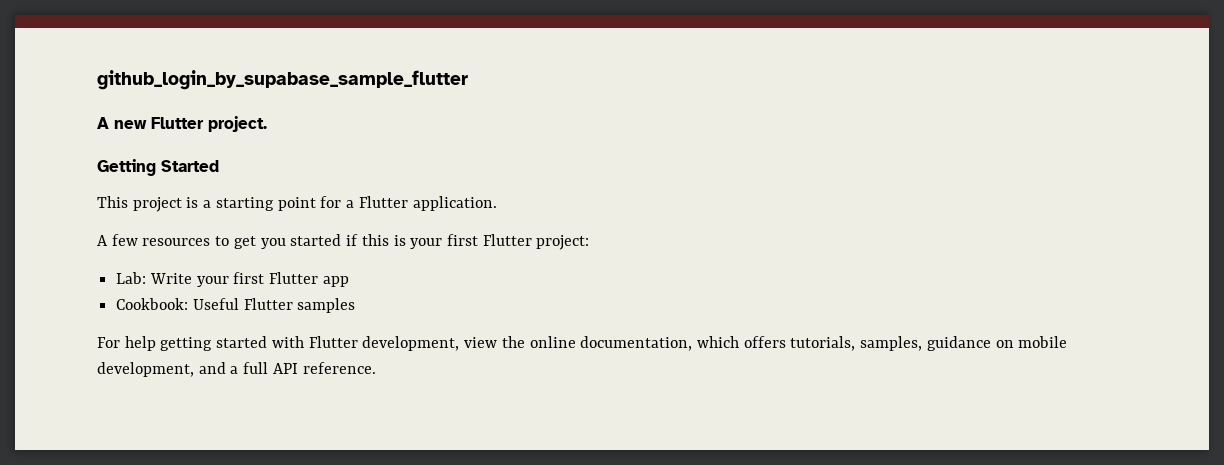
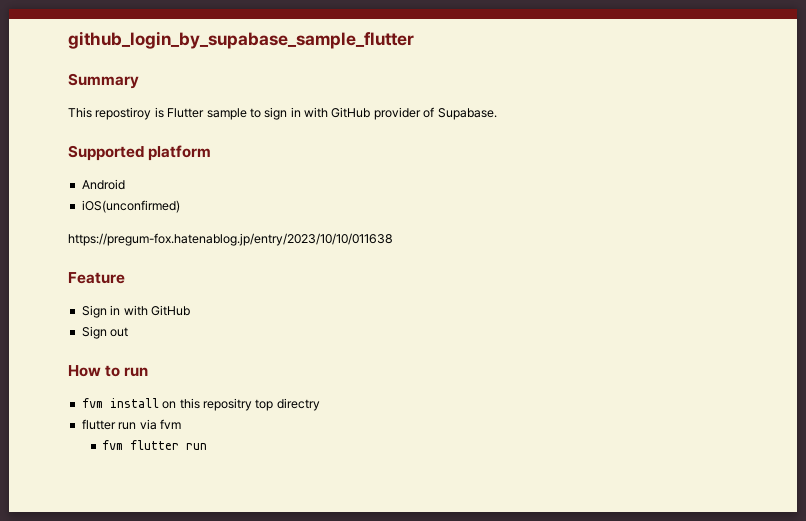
[97,116,267,132] [97,159,219,176] [97,196,497,212] [97,234,590,250] [116,272,349,287] [116,298,356,313] [97,336,1068,351] [97,362,376,377] A new Flutter project. // Getting Started // This project is a starting point for a Flutter application. // A few resources to get you started if this is your first Flutter project: // Lab: Write your first Flutter app // Cookbook: Useful Flutter samples // For help getting started with Flutter development, view the online documentation, which offers tutorials, samples, guidance on mobile development, and a full API reference. -> [68,73,139,89] [68,107,497,120] [68,145,212,161] [81,179,125,190] [81,200,180,213] [68,233,393,246] [68,272,125,284] [81,305,190,318] [81,326,129,339] [68,365,149,377] [81,398,320,411] [81,419,181,430] [102,440,208,450] Summary // This repostiroy is Flutter sample to sign in with GitHub provider of Supabase. // Supported platform // Android // iOS(unconfirmed) // https://pregum-fox.hatenablog.jp/entry/2023/10/10/011638 // Feature // Sign in with GitHub // Sign out // How to run // fvm install on this repositry top directry // flutter run via fvm // fvm flutter run

